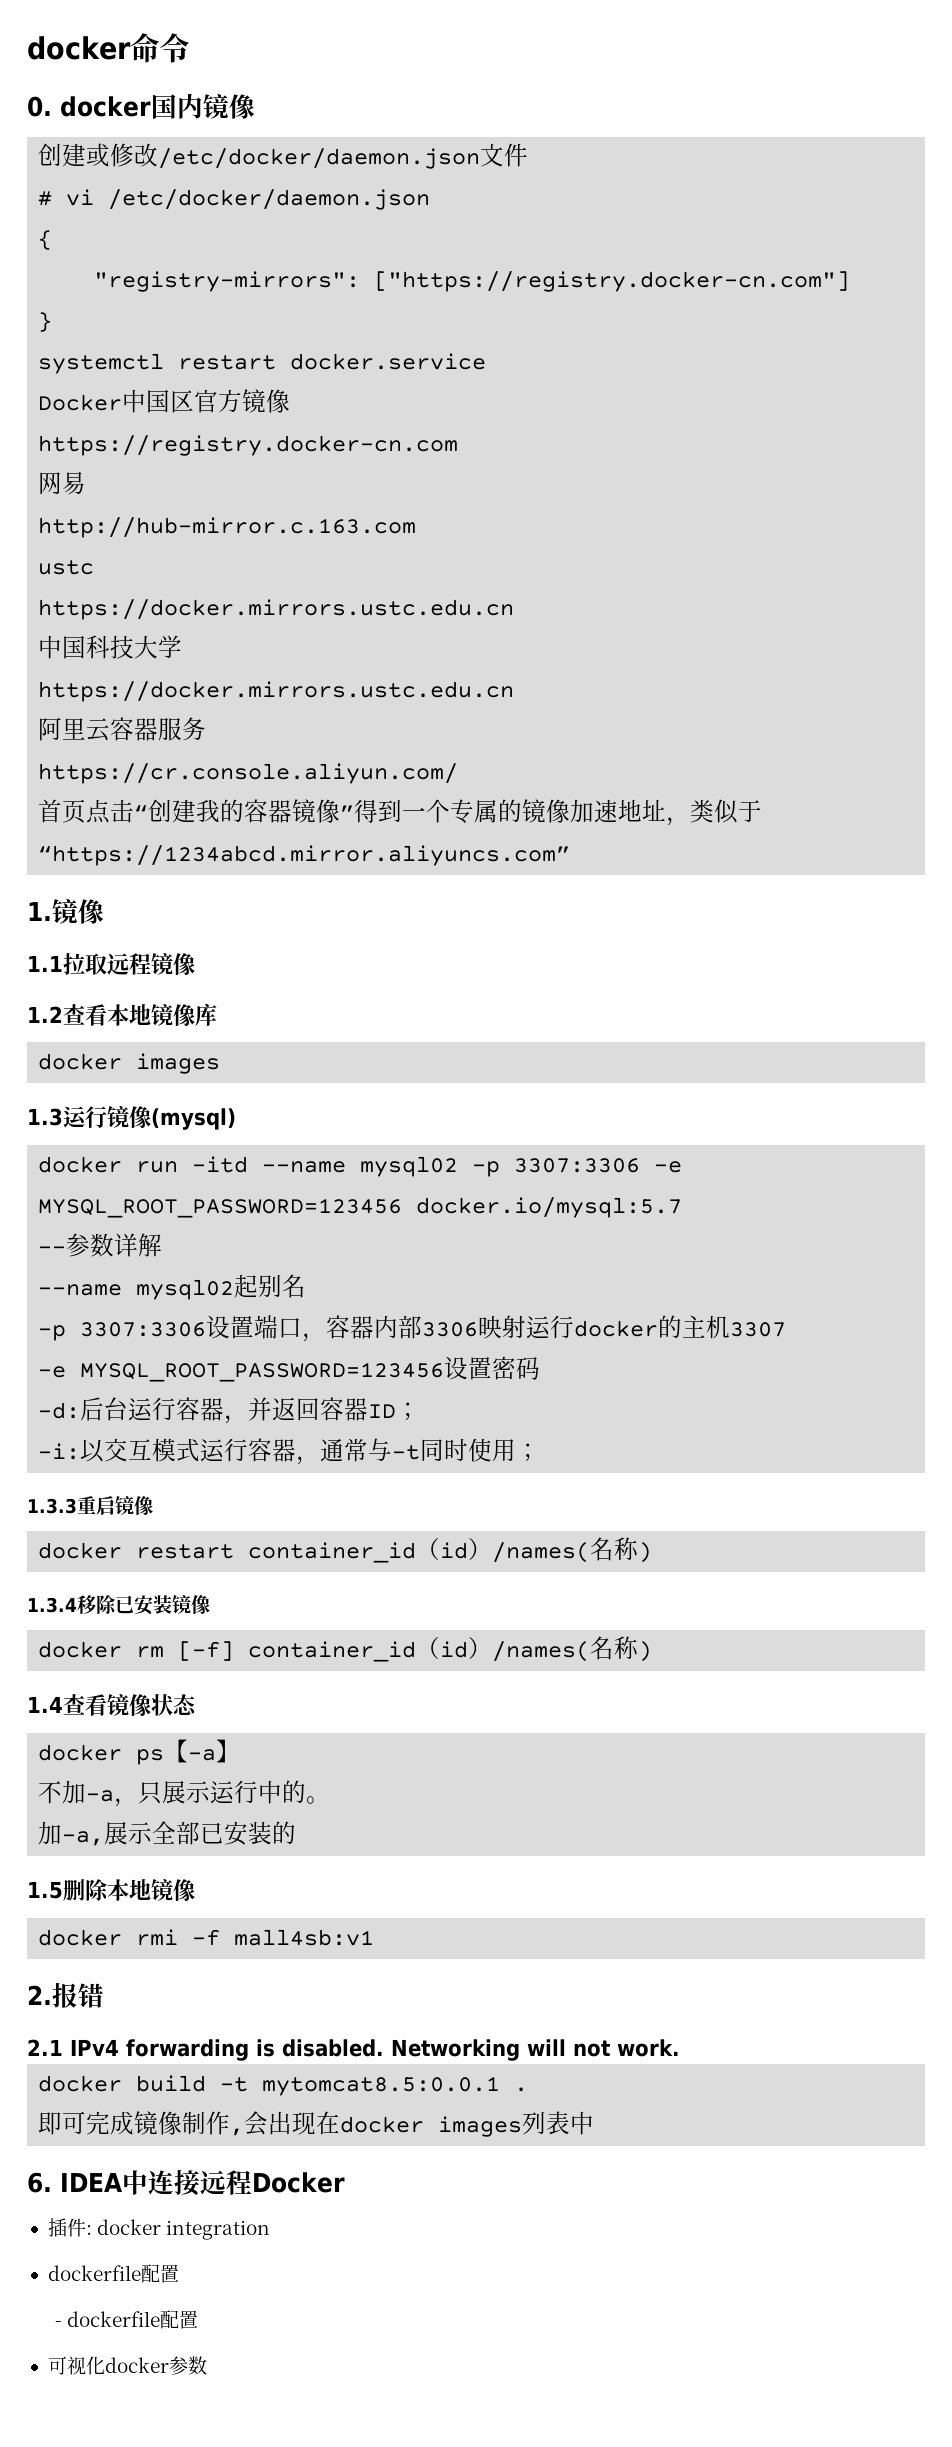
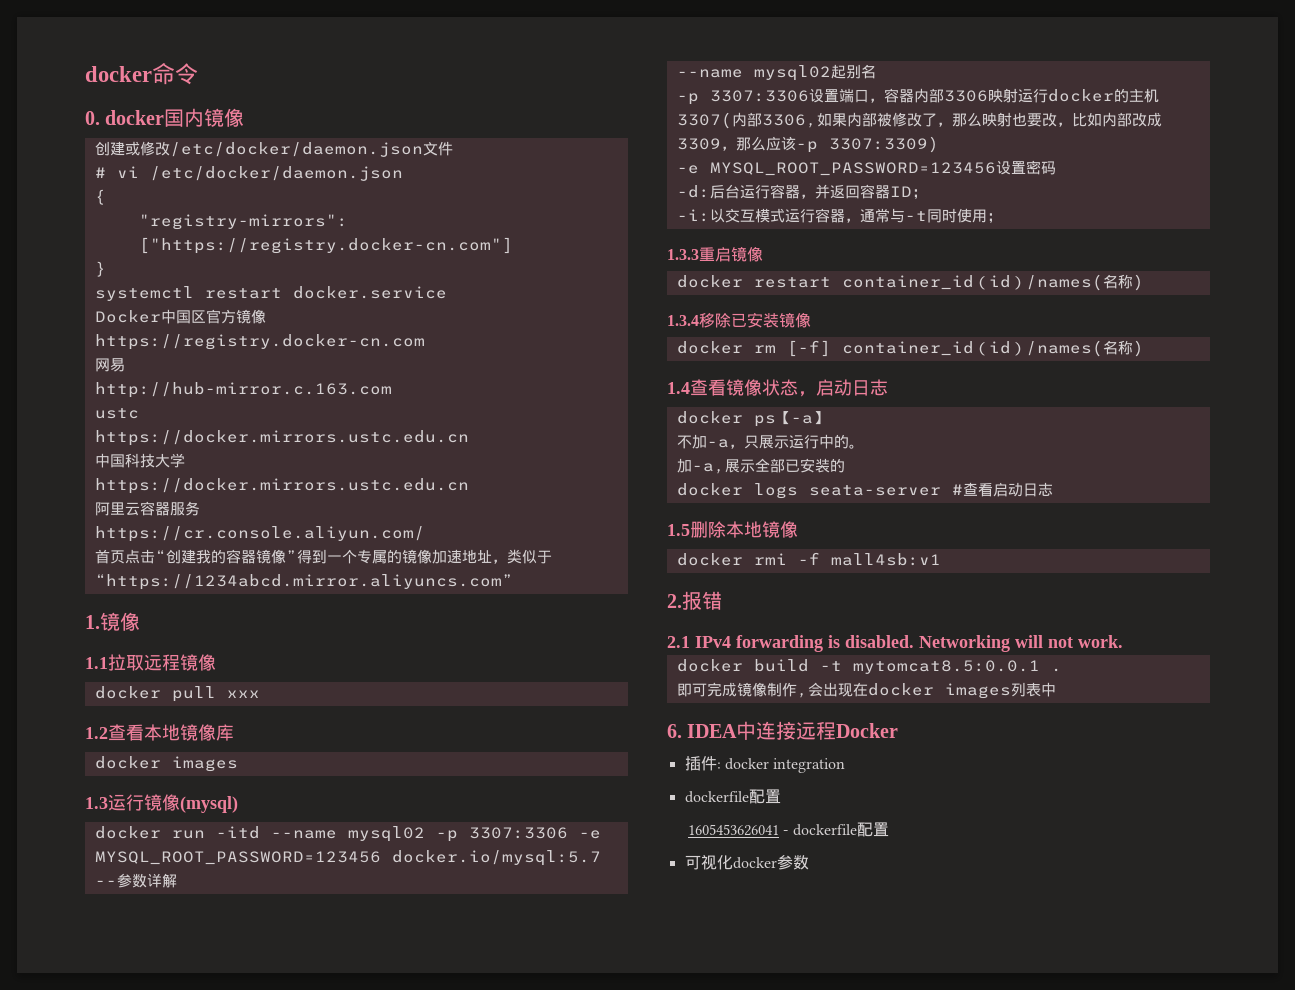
(195, 964) none -> [94,686,260,702] // docker pull xxx
[730,1322,787,1337] 3307 -> [676,112,1162,129] [676,136,939,153] 3307(内部3306,如果内部被修改了，那么映射也要改，比如内部改成3309，那么应该-p 3307:3309)
(197, 1704) none -> [798,379,888,397] ，启动日志
(297, 1833) none -> [676,482,1053,499] // docker logs seata-server #查看启动日志
(179, 2273) none -> [688,824,780,836] 1605453626041

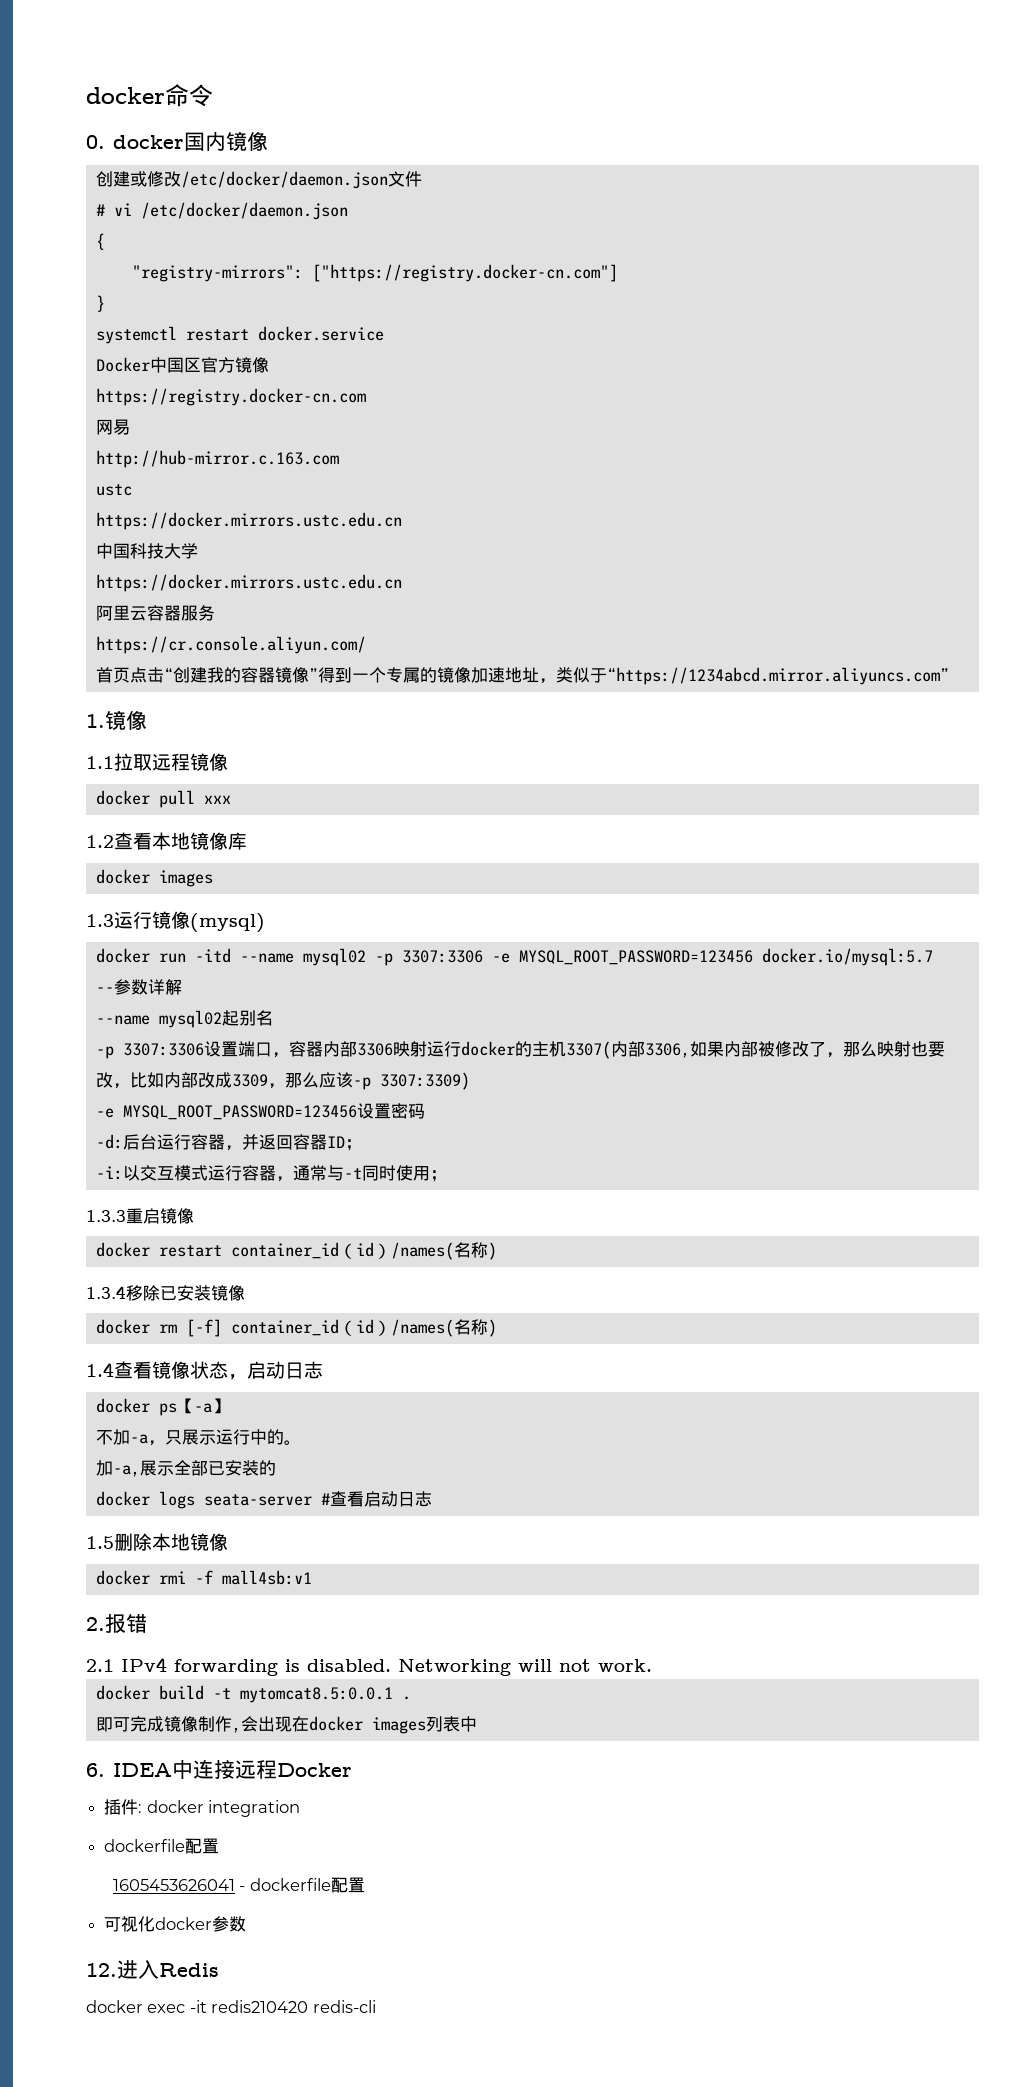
(809, 862) none -> [86,1960,219,1979] [86,2000,376,2013] // 12.进入Redis // docker exec -it redis210420 redis-cli

